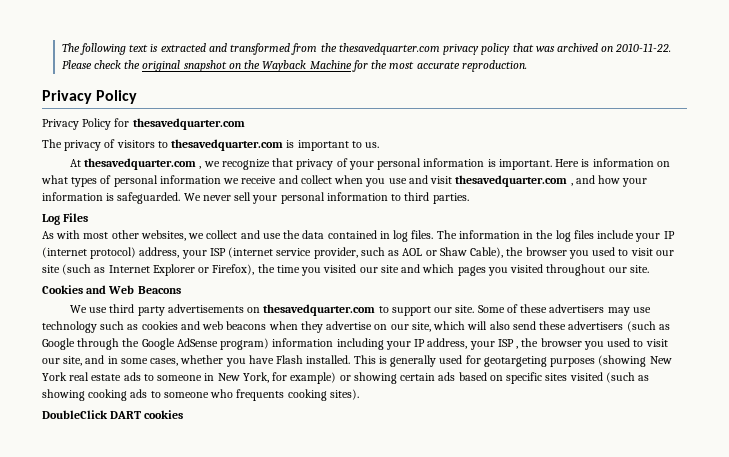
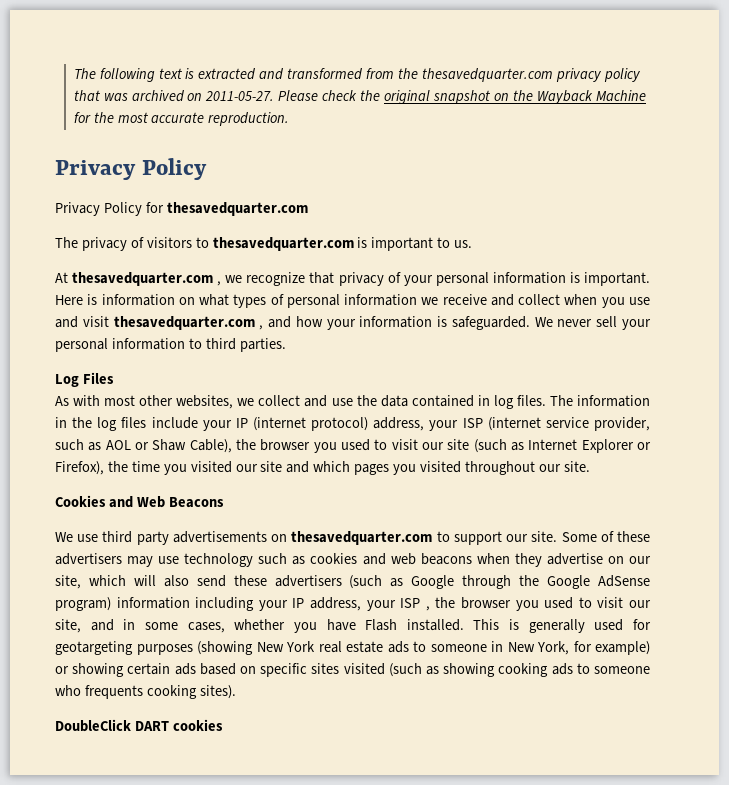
[615,43,672,52] 2010-11-22. -> [205,91,275,101] 2011-05-27.

